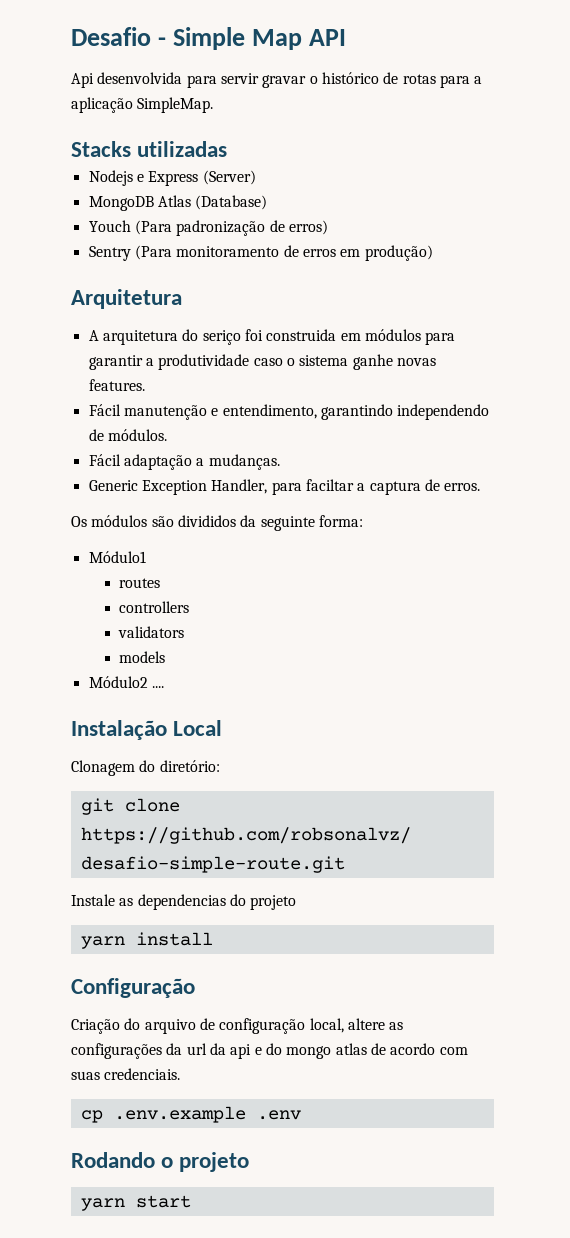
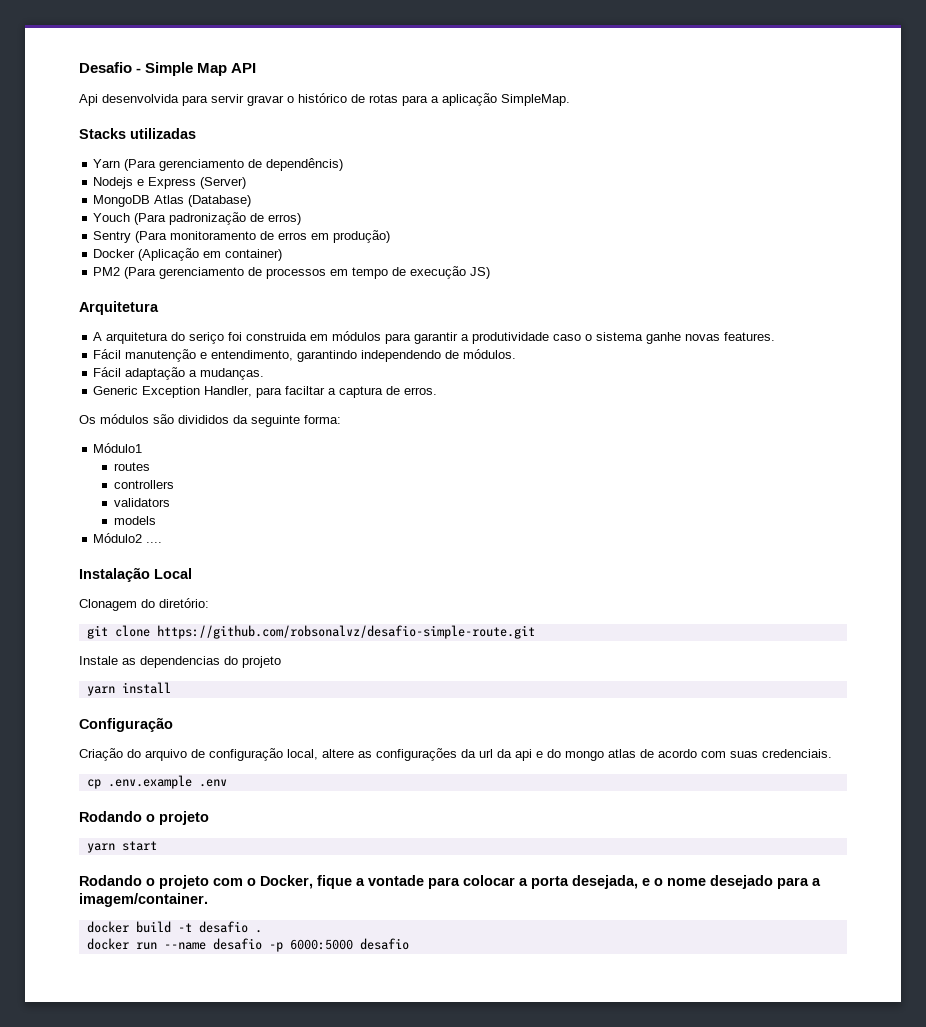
(228, 149) none -> [93,158,344,171] // Yarn (Para gerenciamento de dependêncis)
(433, 253) none -> [93,248,283,261] [93,266,491,279] // Docker (Aplicação em container) // PM2 (Para gerenciamento de processos em tempo de execução JS)
(191, 1201) none -> [79,875,821,889] [79,893,208,907] [86,921,262,933] [86,938,409,952] // Rodando o projeto com o Docker, fique a vontade para colocar a porta desejada, e o nome desejado para a imagem/container. // docker build -t desafio . // docker run --name desafio -p 6000:5000 desafio

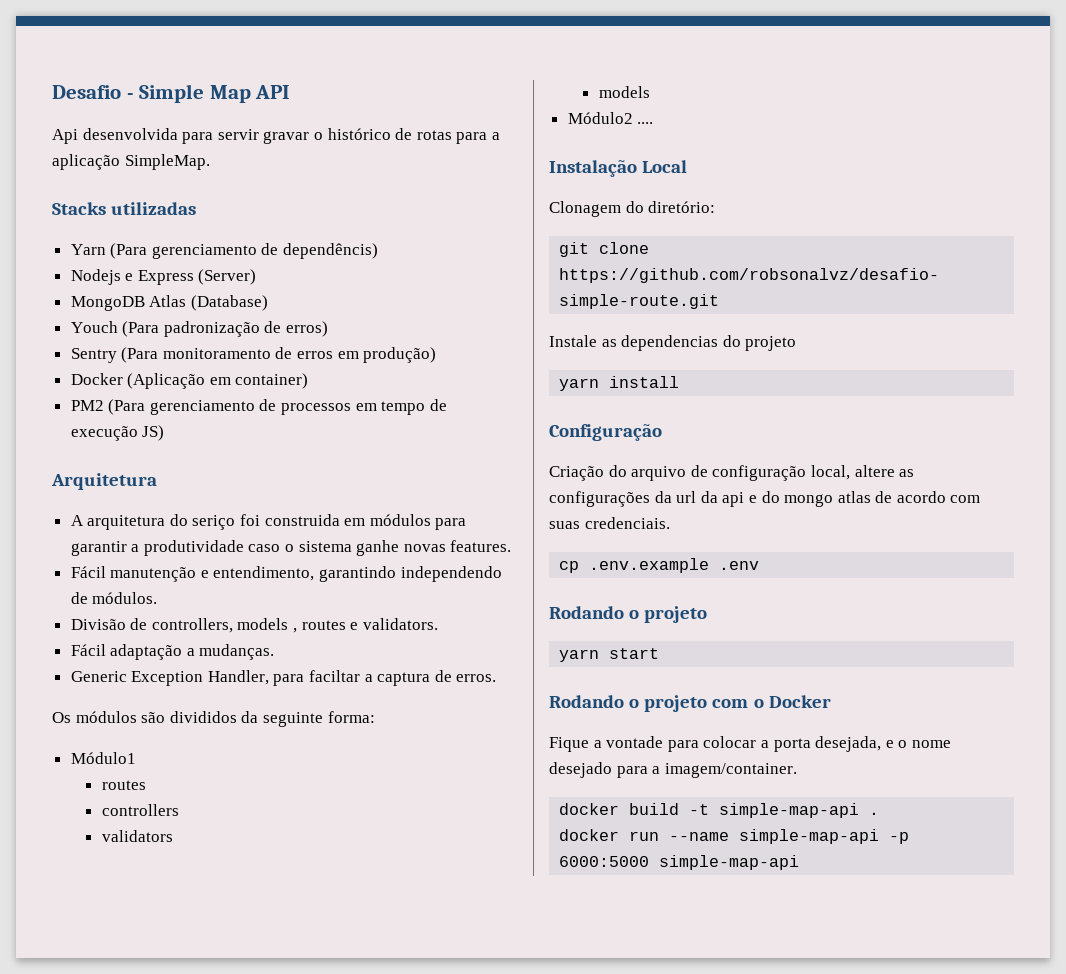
(517, 354) none -> [70,618,438,633] // Divisão de controllers, models , routes e validators.
[260,875,352,889] Docker, fique -> [768,695,831,708] [549,737,589,752] Docker // Fique
[198,921,248,933] desafio -> [719,803,860,818] simple-map-api
[212,938,262,950] desafio -> [739,829,880,844] simple-map-api
[359,938,409,950] desafio -> [659,855,800,870] simple-map-api

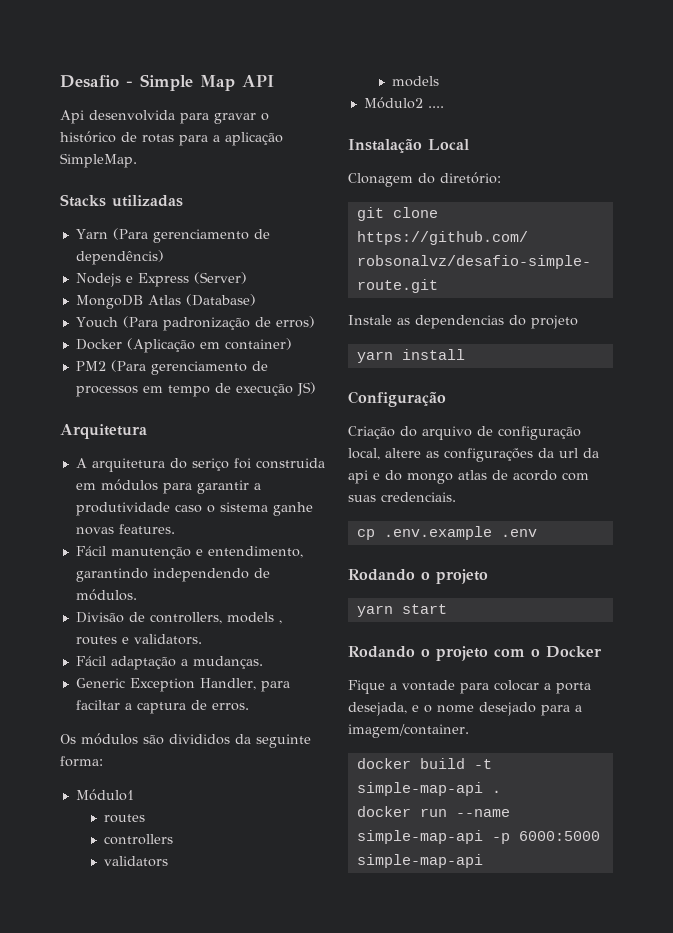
[217,129,259,140] servir -> (209, 118) none
[70,347,437,363] // Sentry (Para monitoramento de erros em produção) -> (315, 322) none

